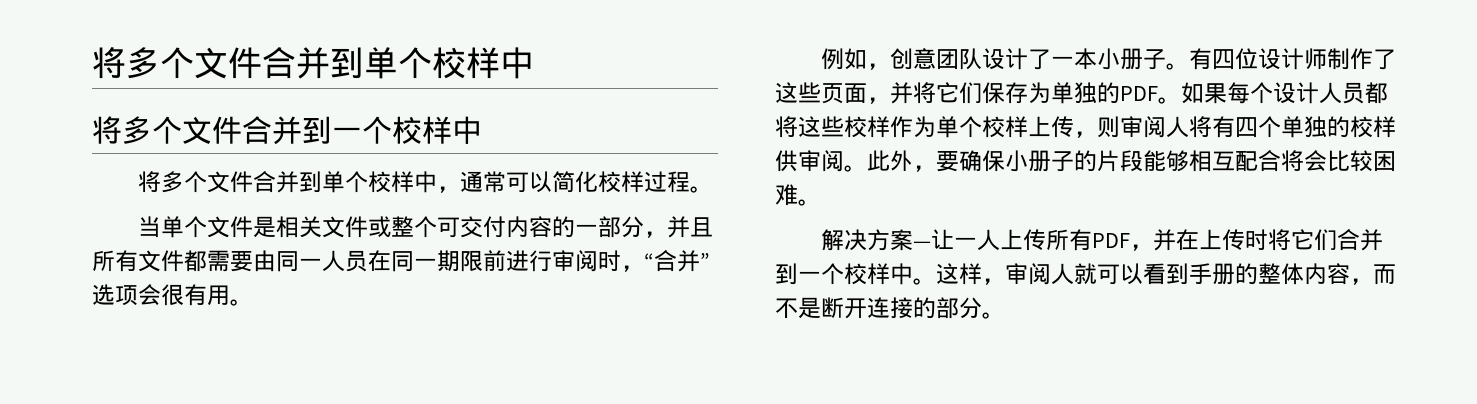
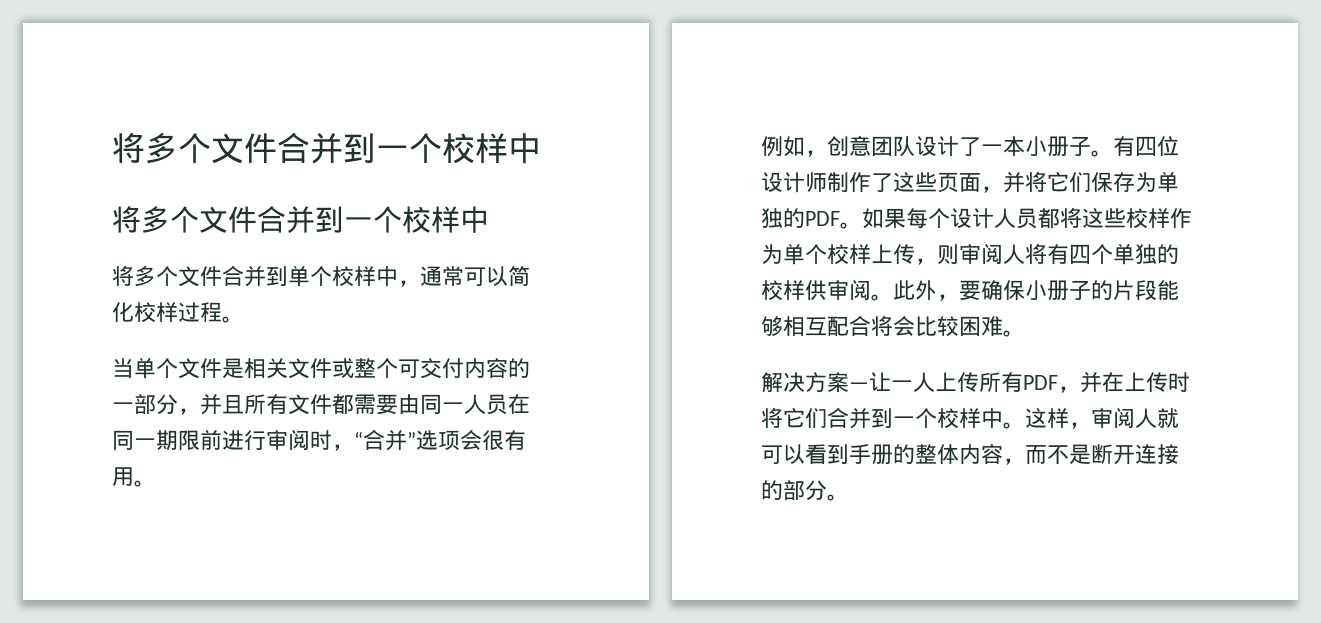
[92,47,398,79] 将多个文件合并到单 -> [112,132,409,164] 将多个文件合并到一

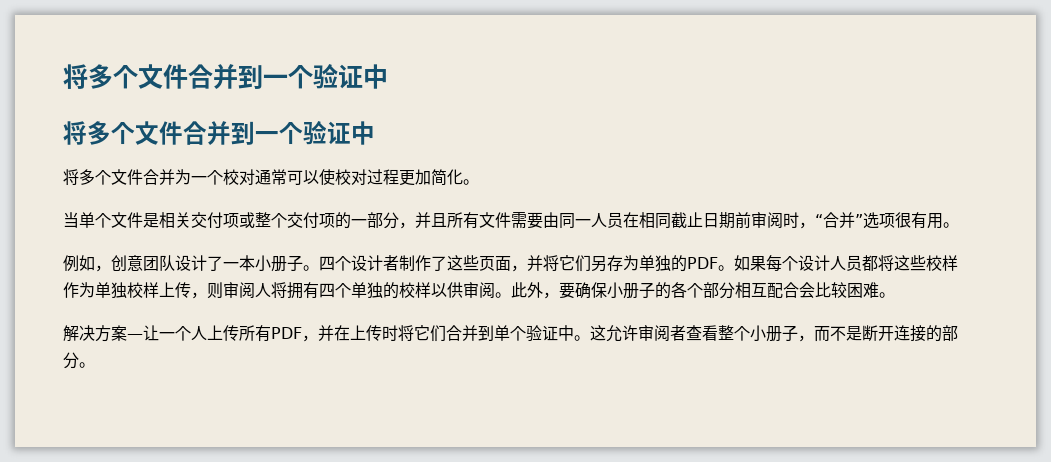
[112,132,508,164] 将多个文件合并到一个校样 -> [63,64,363,89] 将多个文件合并到一个验证
[402,206,489,233] [112,265,530,287] [112,302,222,323] 校样中 // 将多个文件合并到单个校样中，通常可以简化校样过程 -> [303,120,375,145] [63,169,463,186] 验证中 // 将多个文件合并为一个校对通常可以使校对过程更加简化
[288,358,508,379] 文件或整个可交付内容 -> [191,212,335,229] 交付项或整个交付项
[332,394,354,414] 都 -> (511, 220) none
[112,429,266,451] 同一期限前进行 -> [639,212,751,229] 相同截止日期前
[460,430,482,450] 会 -> (895, 220) none
[1113,136,1179,157] [761,172,827,193] 有四位设计师 -> [319,255,399,271] 四个设计者
[1091,172,1113,192] 保 -> [591,256,607,272] 另
[805,244,827,264] 个 -> [111,282,127,299] 独
(1047, 253) none -> [287,282,303,299] 拥
(805, 290) none -> [431,283,447,297] 以
[1113,280,1179,301] [761,316,783,337] 片段能够 -> [671,282,735,299] 各个部分
[871,315,893,336] 将 -> (799, 290) none
(913, 385) none -> [175,326,191,341] 个
[893,407,1179,429] [761,444,1003,465] 一个校样中。这样，审阅人就可以看到手册的整体内容 -> [494,325,798,342] 单个验证中。这允许审阅者查看整个小册子

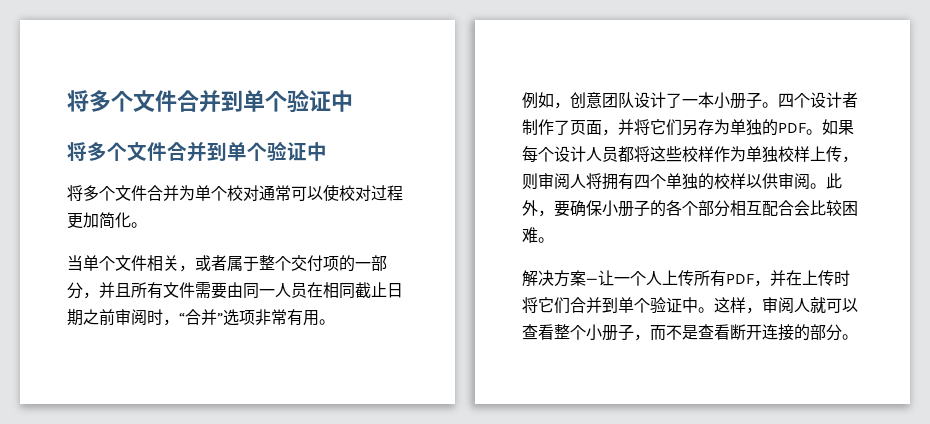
[63,64,288,89] 将多个文件合并到一 -> [67,90,265,113] 将多个文件合并到单
[255,131,279,142] 一 -> [227,142,247,161] 单
[191,176,207,183] 一 -> [195,185,211,201] 单
[143,212,255,229] 是相关交付项或 -> [147,255,259,272] 相关，或者属于
(735, 220) none -> [83,309,99,325] 之
[895,212,911,228] 很 -> [255,309,287,326] 非常
[447,255,479,271] 这些 -> (570, 127) none
[606,325,686,342] 允许审阅者 -> [730,297,858,314] 样，审阅人就可以
(862, 333) none -> [698,324,730,340] 查看

